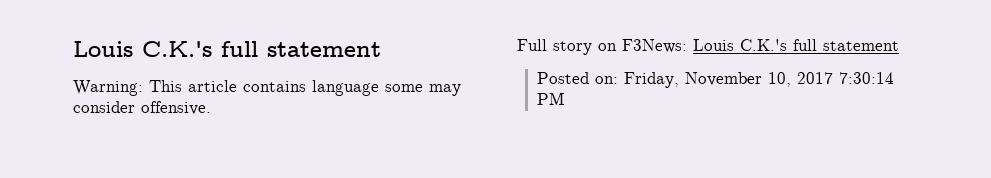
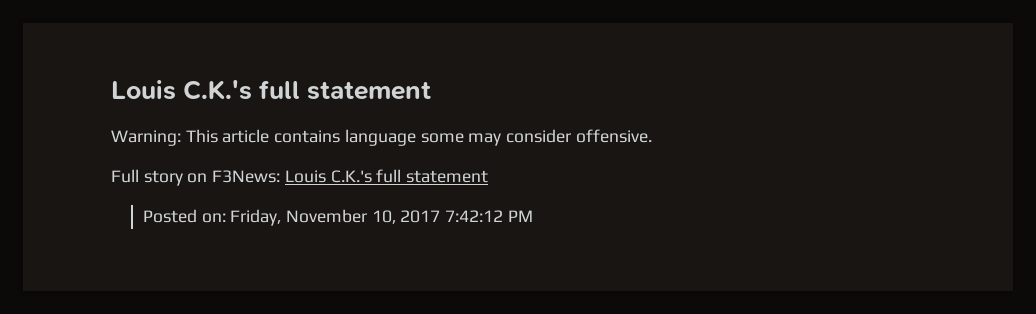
[838,72,894,84] 7:30:14 -> [445,210,504,222] 7:42:12

